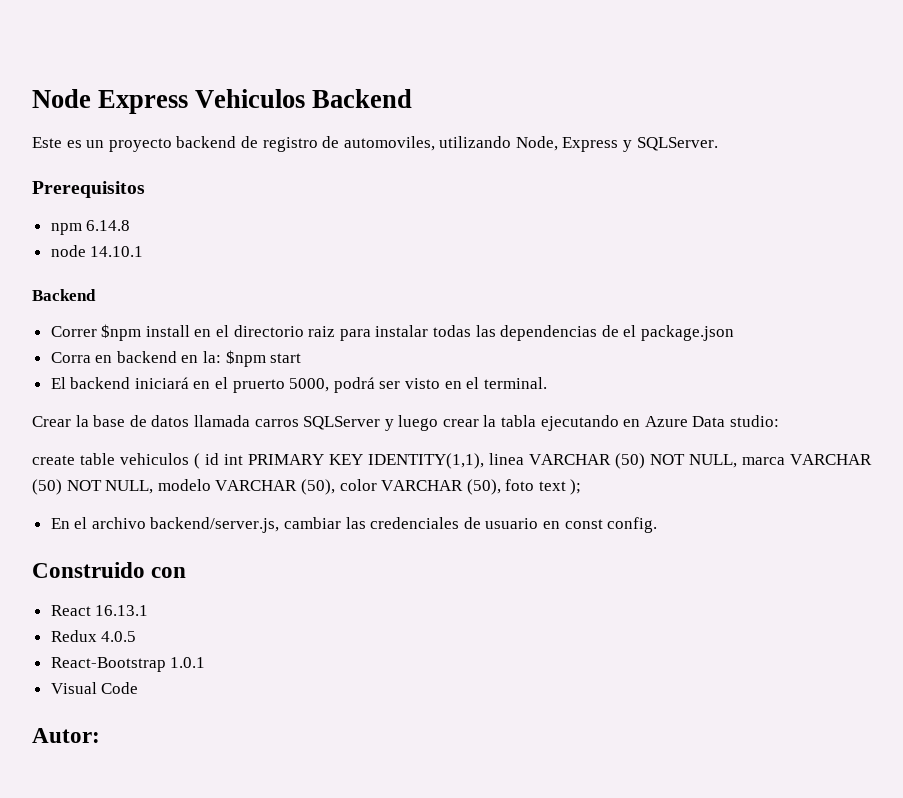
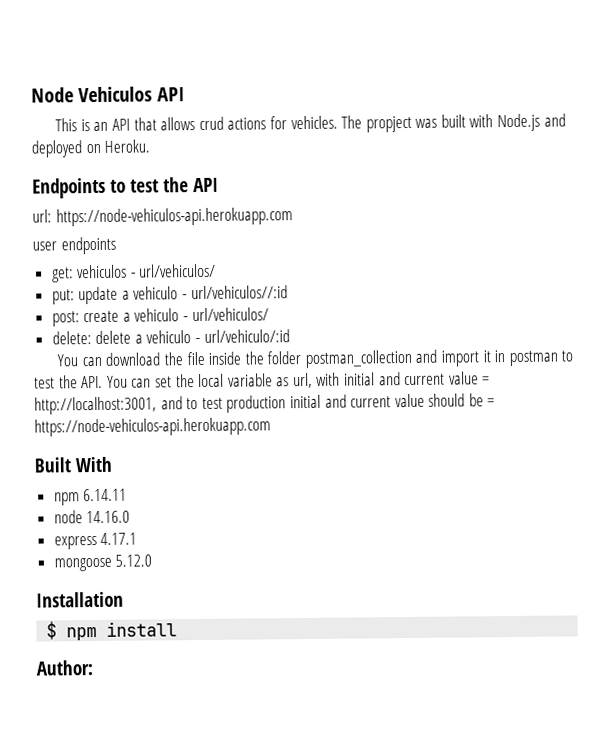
[98,89,413,114] [32,136,718,152] [32,181,145,198] [50,220,131,235] Express Vehiculos Backend // Este es un proyecto backend de registro de automoviles, utilizando Node, Express y SQLServer. // Prerequisitos // npm 6.14.8 -> [78,86,185,103] [55,113,566,133] [31,139,151,158] [32,177,219,199] [32,207,293,227] [32,236,116,255] [51,263,217,283] [51,285,288,305] [51,307,269,327] [51,329,290,345] [57,349,574,368] [34,371,491,389] [34,393,496,415] [34,417,271,437] [34,456,112,473] [53,488,128,506] Vehiculos API // This is an API that allows crud actions for vehicles. The propject was built with Node.js and deployed on Heroku. // Endpoints to test the API // url: https://node-vehiculos-api.herokuapp.com // user endpoints // get: vehiculos - url/vehiculos/ // put: update a vehiculo - url/vehiculos//:id // post: create a vehiculo - url/vehiculos/ // delete: delete a vehiculo - url/vehiculo/:id // You can download the file inside the folder postman_collection and import it in postman to test the API. You can set the local variable as url, with initial and current value = http://localhost:3001, and to test production initial and current value should be = https://node-vehiculos-api.herokuapp.com // Built With // npm 6.14.11
[90,246,144,257] [32,289,96,301] [50,324,734,341] [50,350,302,367] [50,377,547,393] [32,415,780,431] [32,453,872,469] [32,479,582,495] [50,517,658,533] [32,562,187,578] [50,605,149,616] [50,630,137,642] [50,657,206,672] [50,682,139,694] [32,728,100,743] 14.10.1 // Backend // Correr $npm install en el directorio raiz para instalar todas las dependencias de el package.json // Corra en backend en la: $npm start // El backend iniciará en el pruerto 5000, podrá ser visto en el terminal. // Crear la base de datos llamada carros SQLServer y luego crear la tabla ejecutando en Azure Data studio: // create table vehiculos ( id int PRIMARY KEY IDENTITY(1,1), linea VARCHAR (50) NOT NULL, marca VARCHAR (50) NOT NULL, modelo VARCHAR (50), color VARCHAR (50), foto text ); // En el archivo backend/server.js, cambiar las credenciales de usuario en const config. // Construido con // React 16.13.1 // Redux 4.0.5 // React-Bootstrap 1.0.1 // Visual Code // Autor: -> [86,510,131,524] [53,532,138,550] [53,554,153,572] [36,591,124,608] [46,621,178,641] [36,660,93,676] 14.16.0 // express 4.17.1 // mongoose 5.12.0 // Installation // $ npm install // Author:

